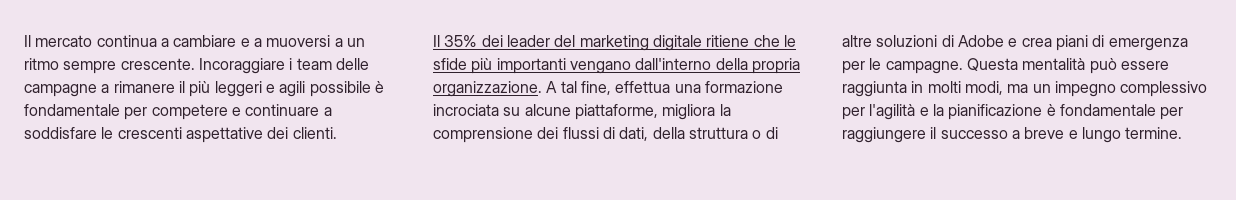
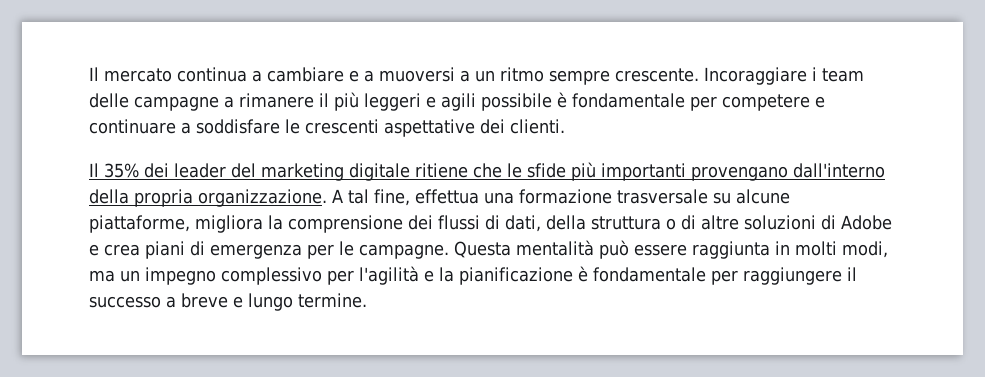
[569,61,631,74] vengano -> [691,166,788,181] provengano
[433,104,499,116] incrociata -> [617,189,708,204] trasversale

